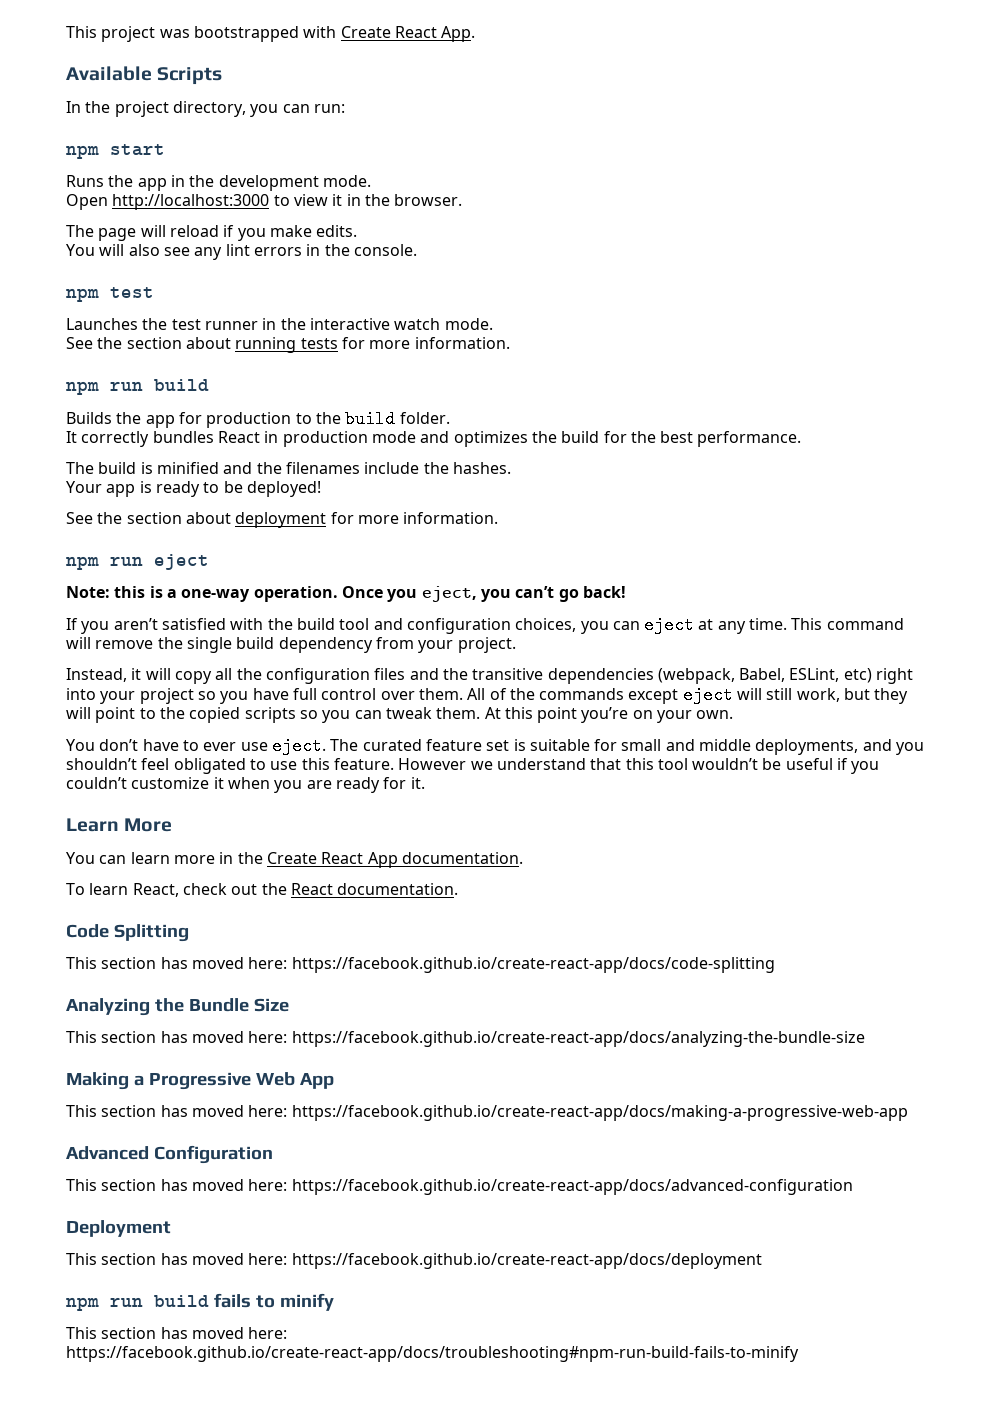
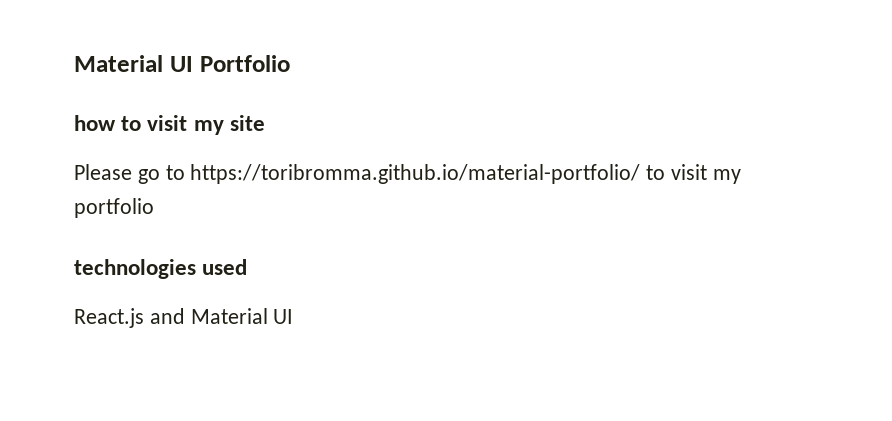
[66,26,476,42] [66,66,223,85] [66,101,345,117] [66,144,165,159] [66,175,371,191] [66,194,463,210] [66,225,358,241] [66,244,417,260] [66,287,154,302] [66,318,493,330] [66,337,510,353] [66,379,209,395] [66,410,450,428] [66,431,802,447] [66,462,511,474] [66,481,321,497] [66,512,499,528] [66,554,209,570] [66,586,626,602] [66,616,904,634] [66,637,516,653] [66,668,914,684] [66,686,909,704] [66,707,734,723] [66,737,925,755] [66,758,880,774] [66,777,425,793] [66,818,173,832] [66,852,523,868] [66,883,459,897] [66,924,189,942] [66,957,775,973] [66,998,289,1016] [66,1031,865,1047] [66,1072,334,1090] [66,1105,908,1121] [66,1145,273,1164] [66,1179,853,1195] [66,1220,171,1237] [66,1253,762,1269] [66,1293,334,1311] [66,1327,288,1339] [66,1346,799,1362] This project was bootstrapped with Create React App. // Available Scripts // In the project directory, you can run: // npm start // Runs the app in the development mode. // Open http://localhost:3000 to view it in the browser. // The page will reload if you make edits. // You will also see any lint errors in the console. // npm test // Launches the test runner in the interactive watch mode. // See the section about running tests for more information. // npm run build // Builds the app for production to the build folder. // It correctly bundles React in production mode and optimizes the build for the best performance. // The build is minified and the filenames include the hashes. // Your app is ready to be deployed! // See the section about deployment for more information. // npm run eject // Note: this is a one-way operation. Once you eject, you can’t go back! // If you aren’t satisfied with the build tool and configuration choices, you can eject at any time. This command will remove the single build dependency from your project. // Instead, it will copy all the configuration files and the transitive dependencies (webpack, Babel, ESLint, etc) right into your project so you have full control over them. All of the commands except eject will still work, but they will point to the copied scripts so you can tweak them. At this point you’re on your own. // You don’t have to ever use eject. The curated feature set is suitable for small and middle deployments, and you shouldn’t feel obligated to use this feature. However we understand that this tool wouldn’t be useful if you couldn’t customize it when you are ready for it. // Learn More // You can learn more in the Create React App documentation. // To learn React, check out the React documentation. // Code Splitting // This section has moved here: https://facebook.github.io/create-react-app/docs/code-splitting // Analyzing the Bundle Size // This section has moved here: https://facebook.github.io/create-react-app/docs/analyzing-the-bundle-size // Making a Progressive Web App // This section has moved here: https://facebook.github.io/create-react-app/docs/making-a-progressive-web-app // Advanced Configuration // This section has moved here: https://facebook.github.io/create-react-app/docs/advanced-configuration // Deployment // This section has moved here: https://facebook.github.io/create-react-app/docs/deployment // npm run build fails to minify // This section has moved here: https://facebook.github.io/create-react-app/docs/troubleshooting#npm-run-build-fails-to-minify -> [74,55,290,72] [74,115,265,135] [74,164,741,184] [74,198,154,218] [74,259,248,279] [74,308,294,328] Material UI Portfolio // how to visit my site // Please go to https://toribromma.github.io/material-portfolio/ to visit my portfolio // technologies used // React.js and Material UI

